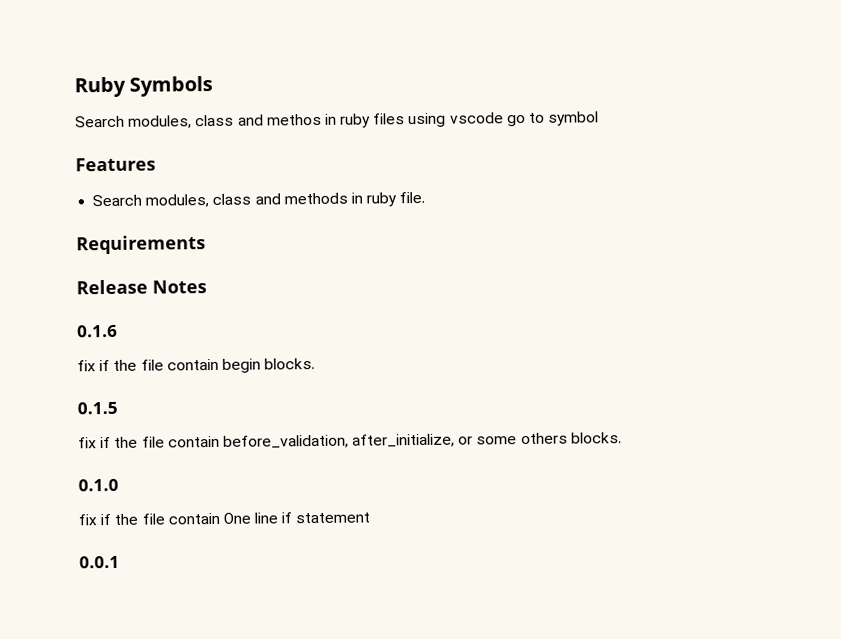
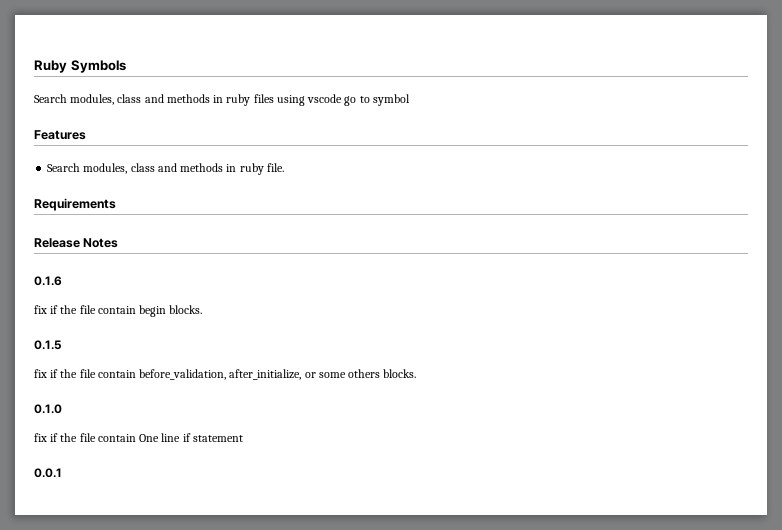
[266,113,322,126] methos -> [166,94,210,103] methods

